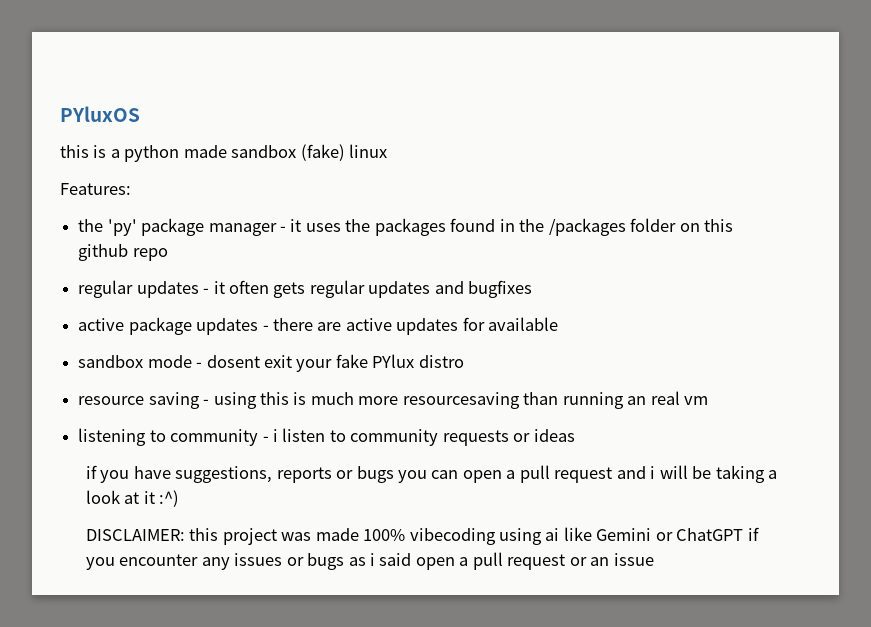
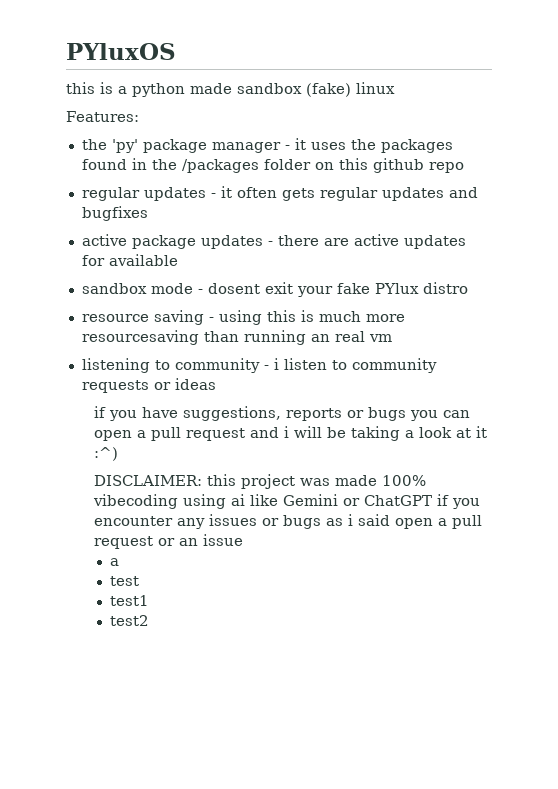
(654, 559) none -> [110,558,120,566] [110,576,140,586] [110,595,150,606] [110,615,150,626] // a // test // test1 // test2

